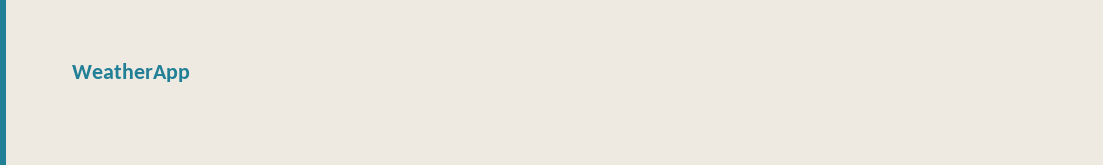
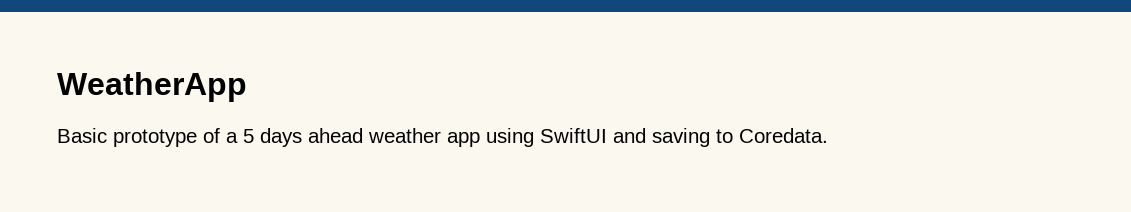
(190, 72) none -> [57,128,828,147] // Basic prototype of a 5 days ahead weather app using SwiftUI and saving to Coredata.

